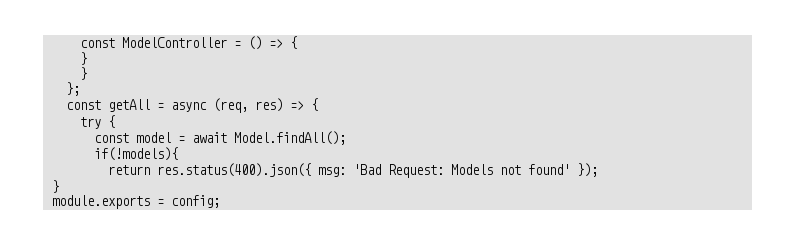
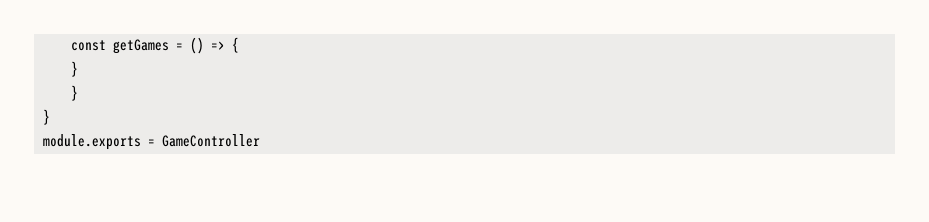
[80,37,227,48] const ModelController -> [71,39,169,54] const getGames
[66,82,80,96] [66,98,318,113] [80,115,115,129] [94,131,346,145] [94,147,178,161] [108,163,598,178] // }; // const getAll = async (req, res) => { // try { // const model = await Model.findAll(); // if(!models){ // return res.status(400).json({ msg: 'Bad Request: Models not found' }); -> (78, 93) none
[171,195,220,208] config; -> [162,134,260,147] GameController

